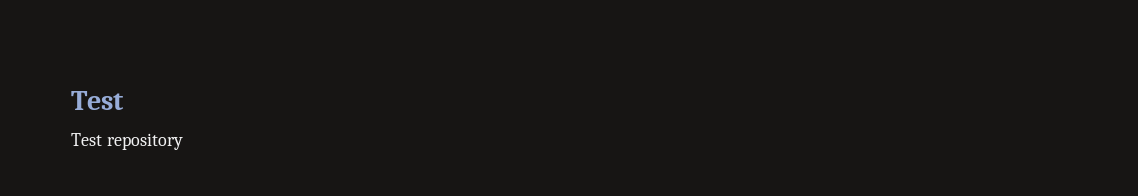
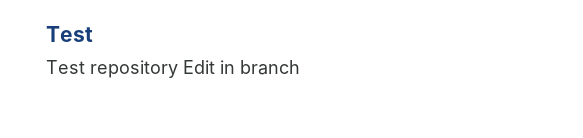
(183, 141) none -> [183,60,300,75] Edit in branch

